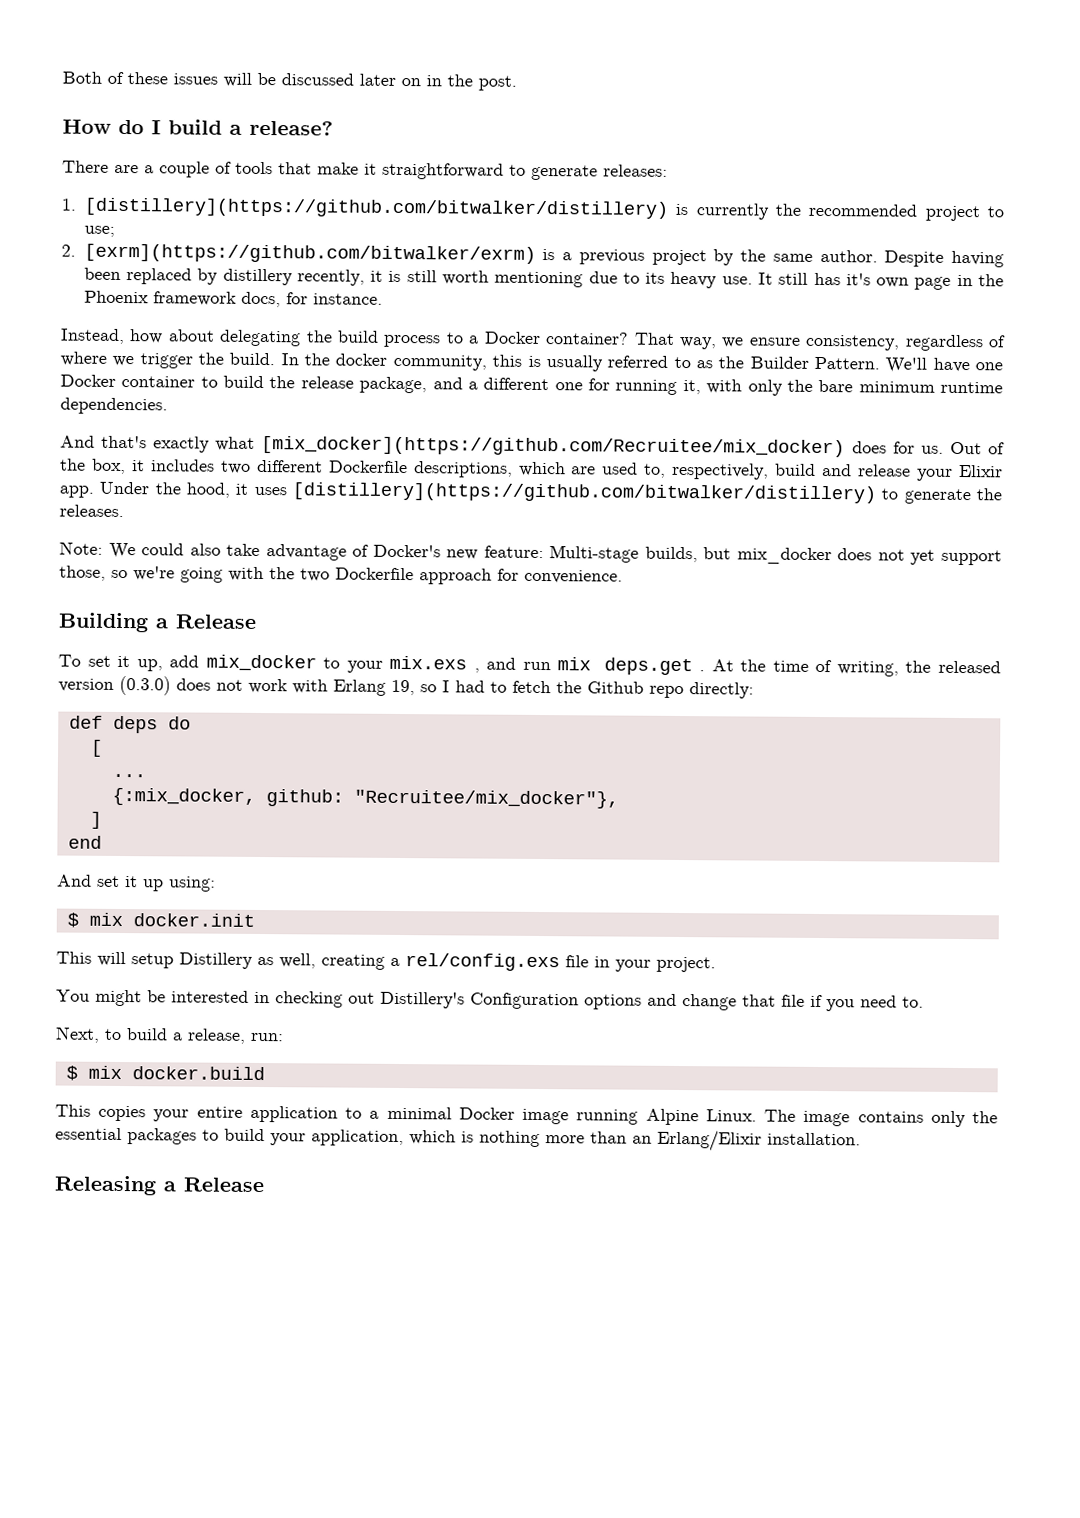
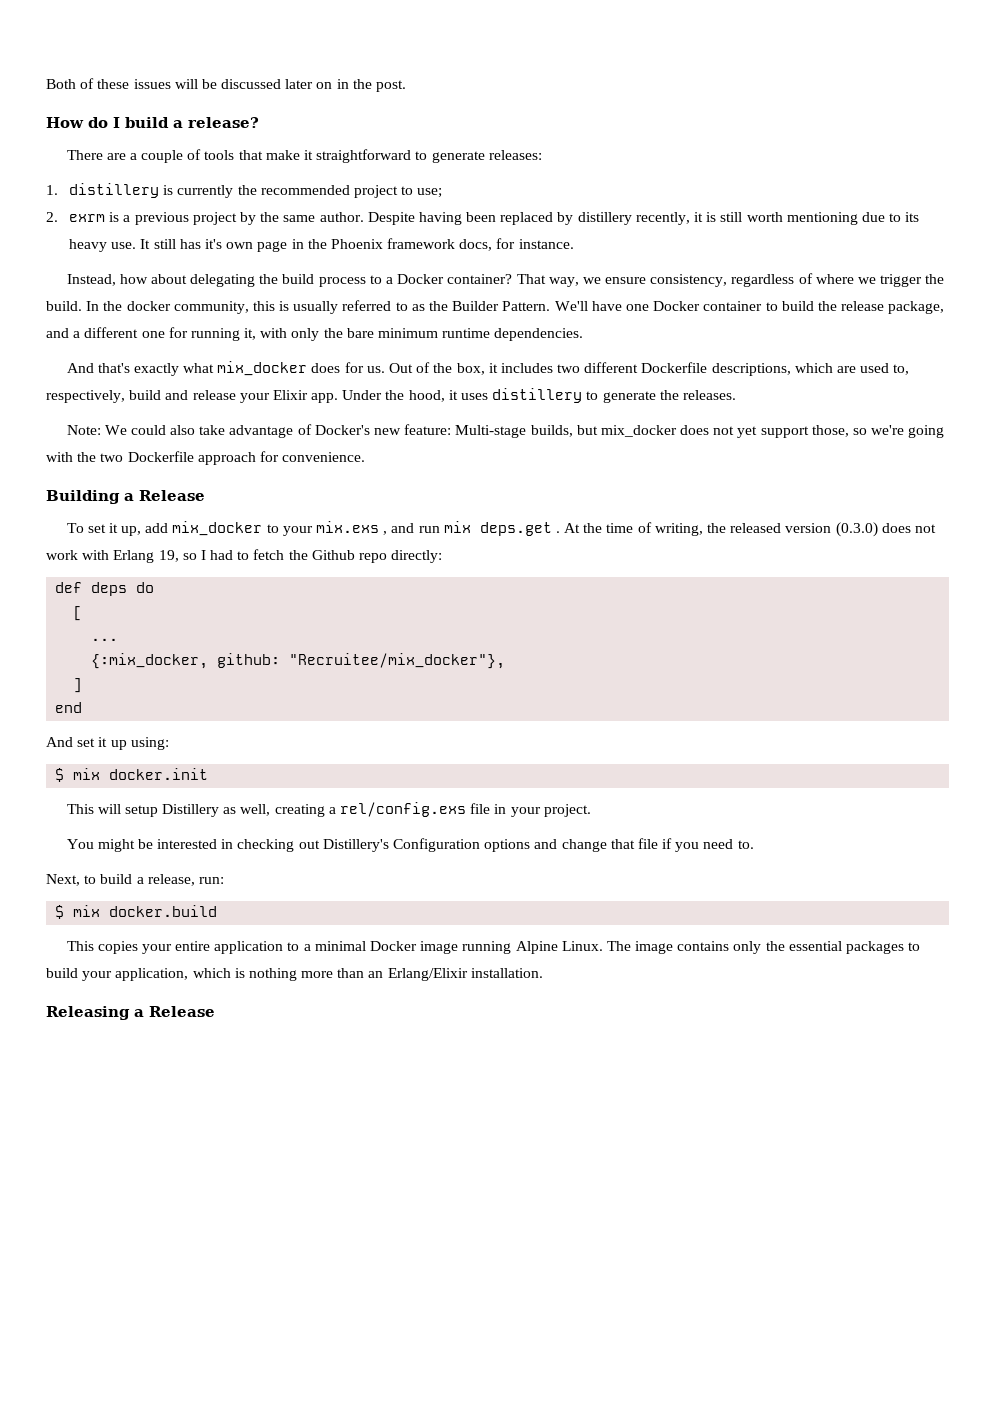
[83,197,668,219] [distillery](https://github.com/bitwalker/distillery) -> [69,183,160,198] distillery
[83,243,536,264] [exrm](https://github.com/bitwalker/exrm) -> [69,214,106,222] exrm
[261,435,846,458] [mix_docker](https://github.com/Recruitee/mix_docker) -> [217,361,308,376] mix_docker
[292,482,876,504] [distillery](https://github.com/bitwalker/distillery) -> [492,388,583,403] distillery

